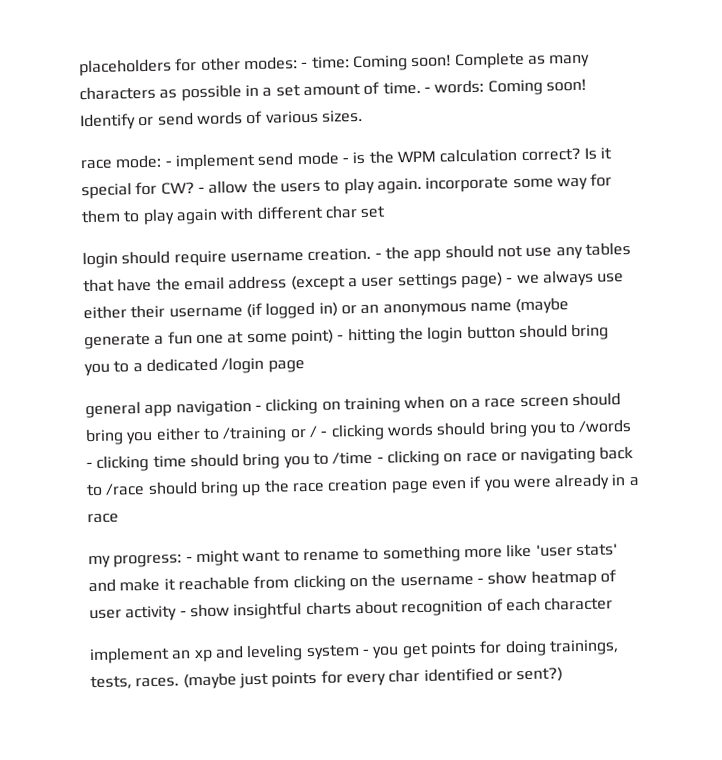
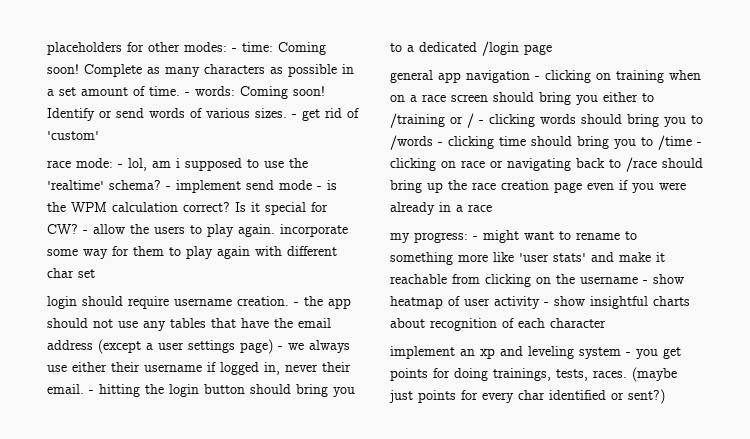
[80,154,163,170] // race mode: -> [292,108,359,121] [47,131,99,140] [47,158,308,171] [47,180,161,190] - get rid of 'custom' // race mode: - lol, am i supposed to use the 'realtime' schema?
[245,297,570,319] [84,329,334,350] (if logged in) or an anonymous name (maybe generate a fun one at some point) -> [207,362,351,375] [47,384,84,394] if logged in, never their email.

